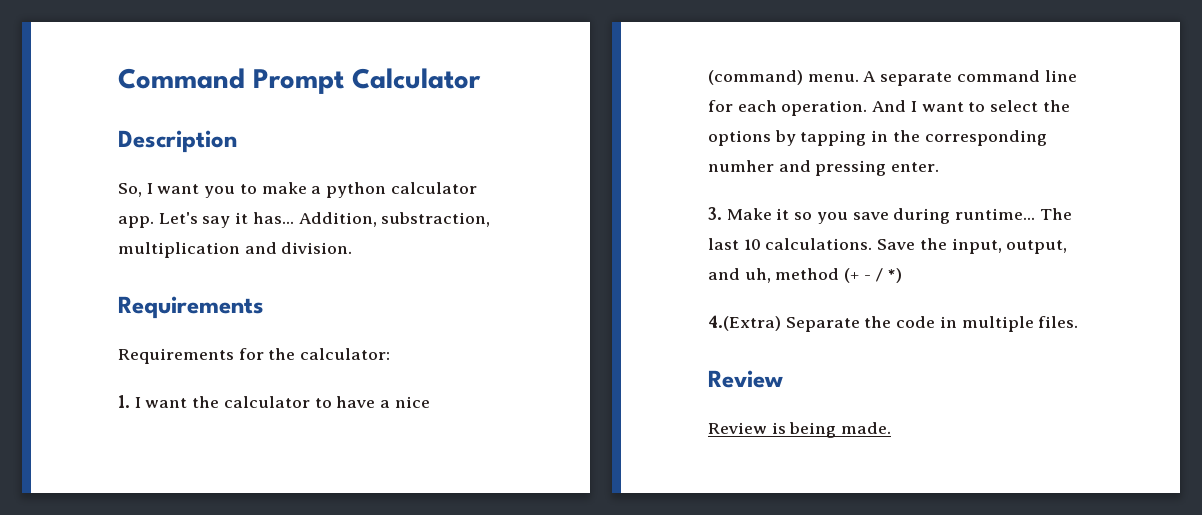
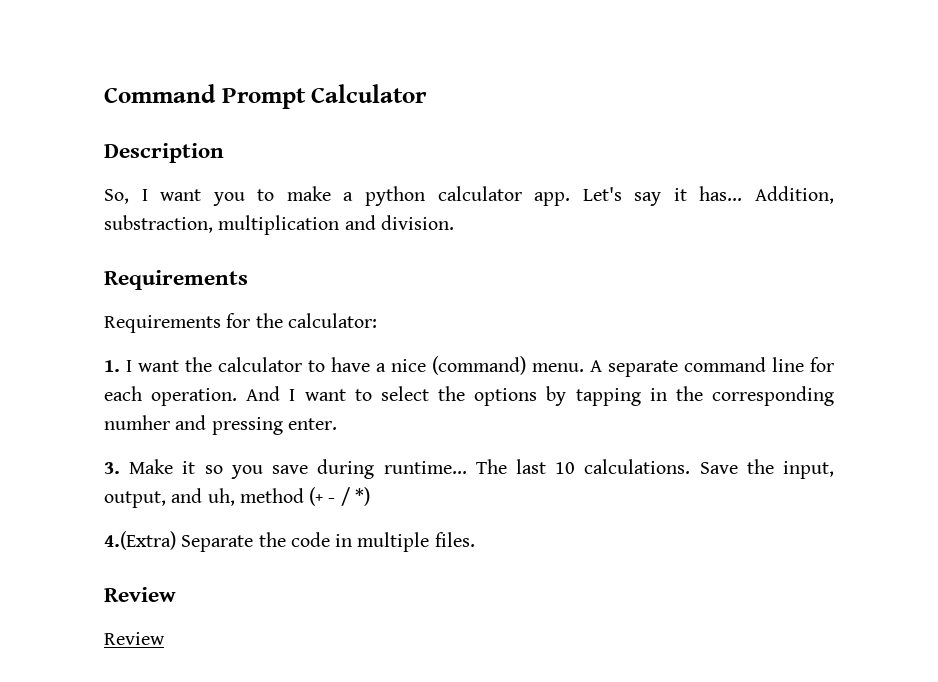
[771,422,892,438] is being made. -> (165, 638) none

